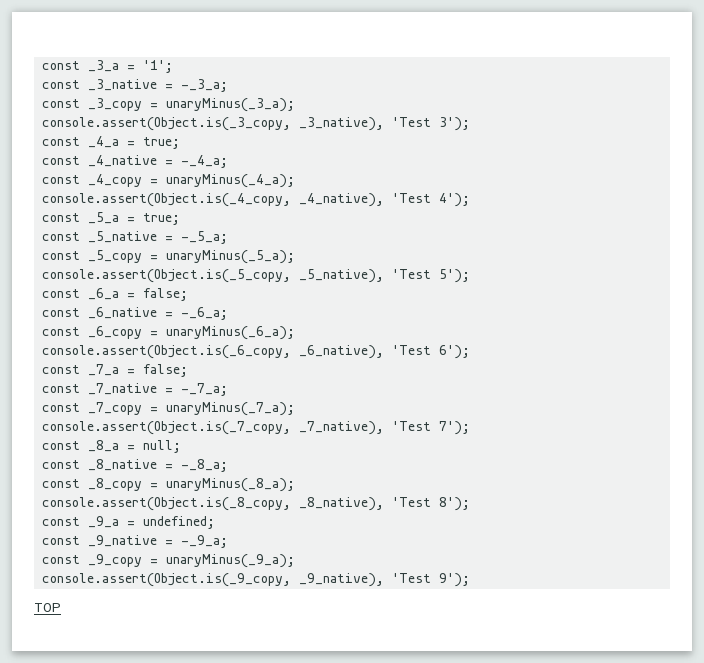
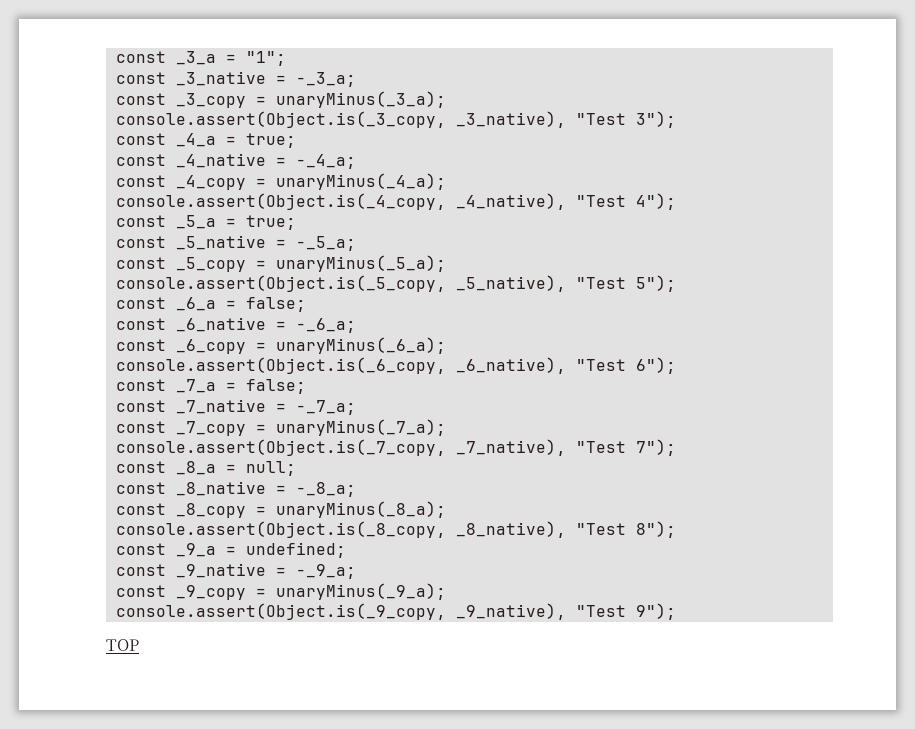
[143,60,174,73] '1'; -> [245,51,286,66] "1";
[392,117,471,131] 'Test 3'); -> [575,111,676,128] "Test 3");
[392,193,471,207] 'Test 4'); -> [575,193,676,210] "Test 4");
[392,269,471,283] 'Test 5'); -> [575,275,676,292] "Test 5");
[392,345,471,359] 'Test 6'); -> [575,357,676,374] "Test 6");
[392,421,471,435] 'Test 7'); -> [575,439,676,456] "Test 7");
[392,497,471,511] 'Test 8'); -> [575,521,676,538] "Test 8");
[392,573,471,587] 'Test 9'); -> [575,603,676,620] "Test 9");

